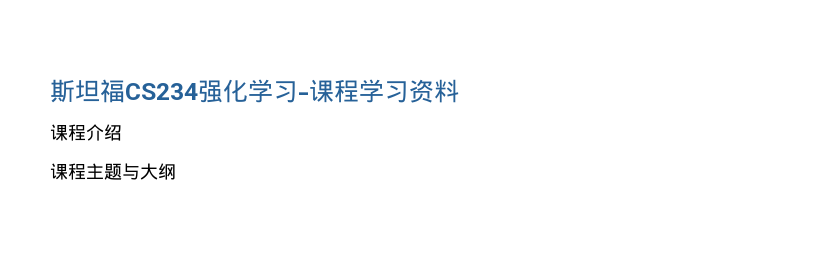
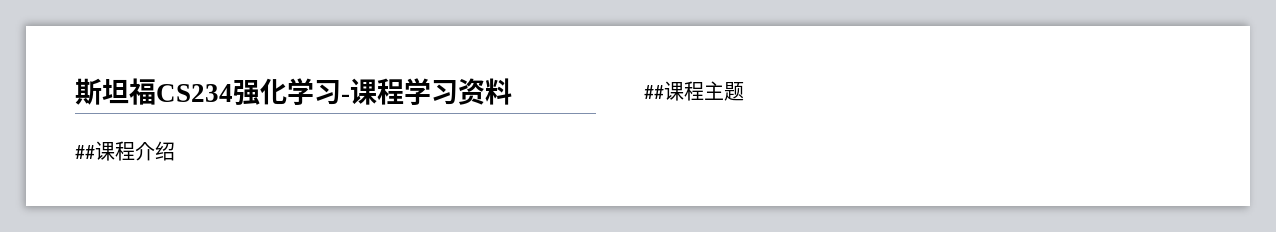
(459, 91) none -> [75,145,95,159] ##
(122, 132) none -> [644,85,664,99] ##
[122,163,176,180] 与大纲 -> (744, 91) none

